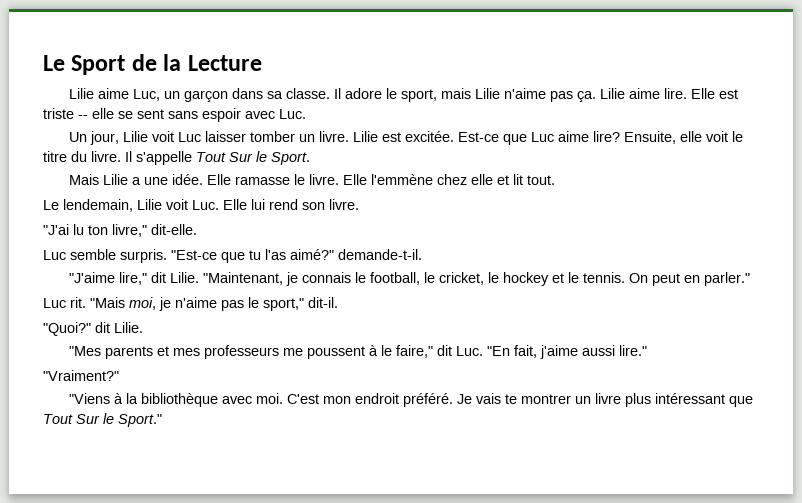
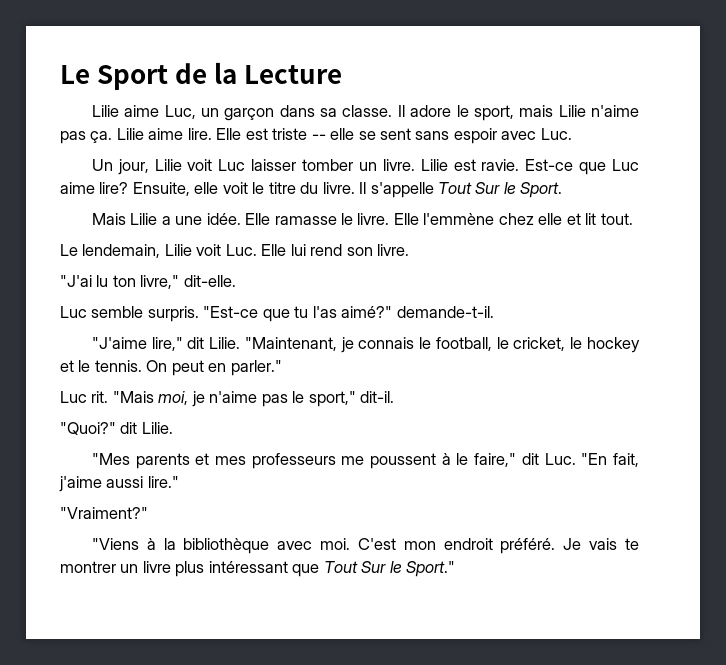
[404,131,454,142] excitée. -> [481,159,520,171] ravie.

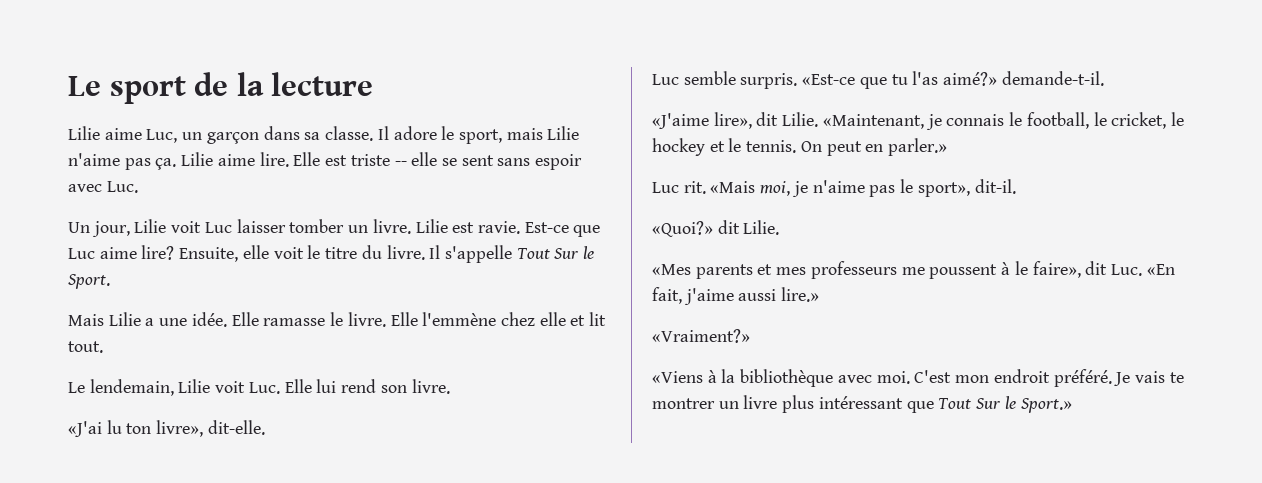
[60,65,169,90] Le Sport -> [68,76,186,104] Le sport
[244,65,343,84] Lecture -> [271,72,374,96] lecture
[60,275,92,287] "J'ai -> [68,421,102,437] «J'ai
[140,275,180,289] livre," -> [156,420,204,437] livre»,
[203,306,259,318] "Est-ce -> [802,74,856,85] «Est-ce
[341,306,393,318] aimé?" -> [943,72,998,86] aimé?»
[91,337,337,351] "J'aime lire," dit Lilie. "Maintenant, -> [652,112,924,129] «J'aime lire», dit Lilie. «Maintenant,
[230,360,282,376] parler." -> [888,138,948,156] parler.»
[112,391,154,403] "Mais -> [710,181,756,193] «Mais
[308,391,356,407] sport," -> [917,182,970,197] sport»,
[60,422,116,435] "Quoi?" -> [652,221,713,237] «Quoi?»
[91,453,130,465] "Mes -> [652,264,691,275] «Mes
[474,453,517,467] faire," -> [1032,261,1081,278] faire»,
[581,453,608,465] "En -> [1146,264,1175,275] «En
[147,476,179,488] [60,507,148,519] [91,538,139,550] lire." // "Vraiment?" // "Viens -> [781,287,820,302] [652,329,750,343] [652,371,703,383] lire.» // «Vraiment?» // «Viens
[406,561,456,577] Sport." -> [1020,398,1072,413] Sport.»

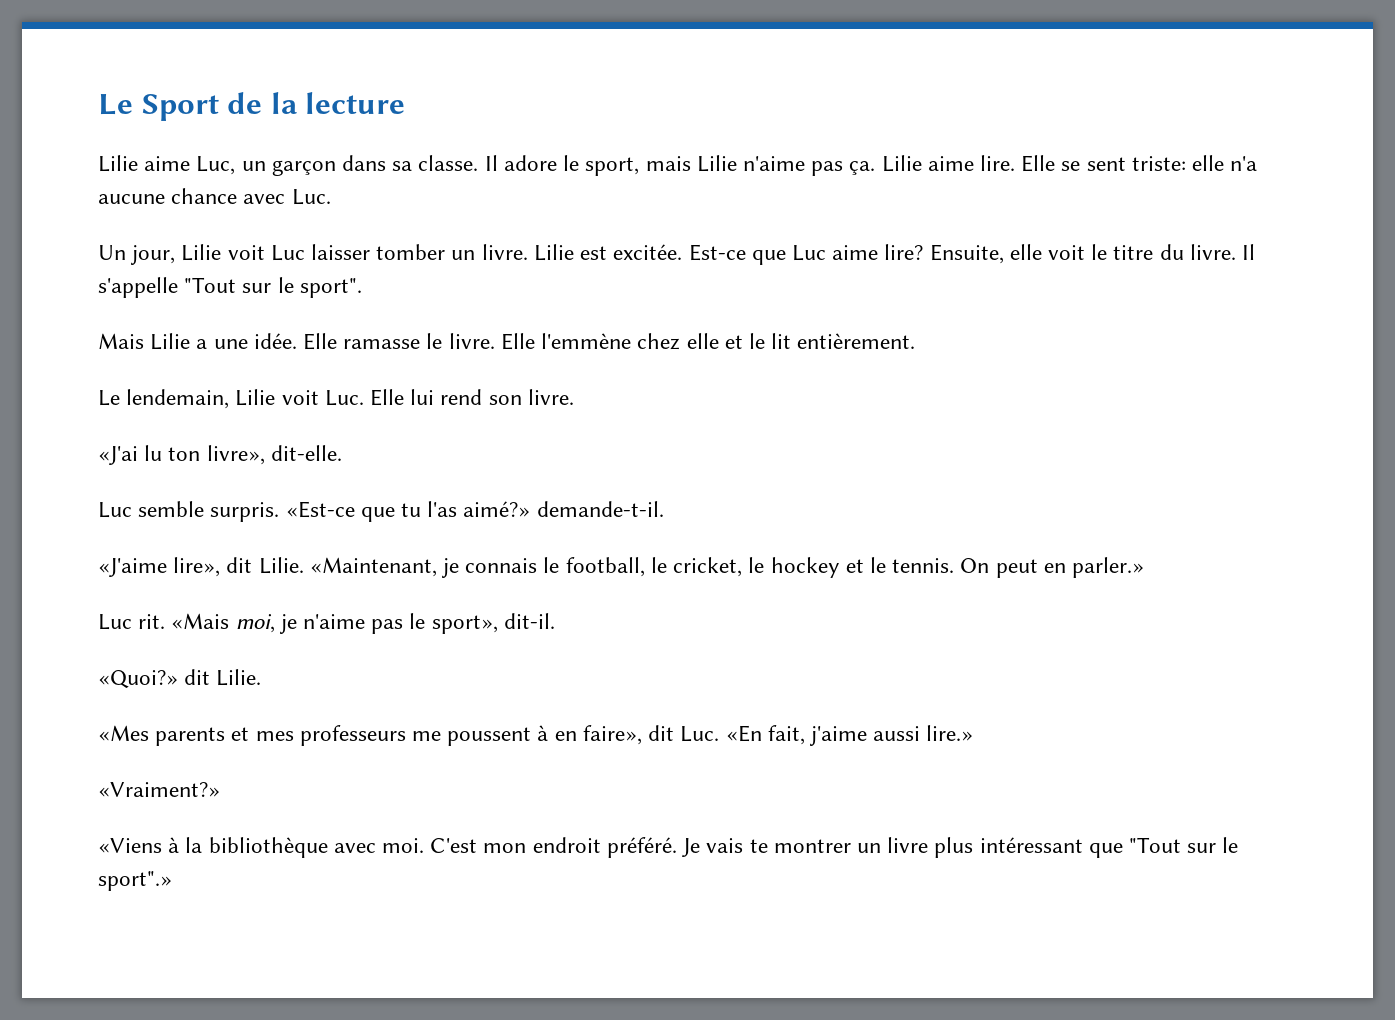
[68,76,186,104] Le sport -> [98,94,219,121] Le Sport
[325,152,583,170] est triste -- elle se sent sans espoir -> [1061,155,1258,171] [98,188,238,204] se sent triste: elle n'a aucune chance
[477,221,520,234] ravie. -> [613,244,683,260] excitée.
[516,246,595,259] [68,274,110,289] Tout Sur le Sport. -> [184,277,362,298] "Tout sur le sport".
[589,312,607,326] [68,341,103,353] lit tout. -> [748,333,916,349] le lit entièrement.
[1014,261,1028,275] le -> [554,731,577,741] en
[938,396,1072,413] Tout Sur le Sport.» -> [1128,837,1239,853] [98,871,172,891] "Tout sur le sport".»

